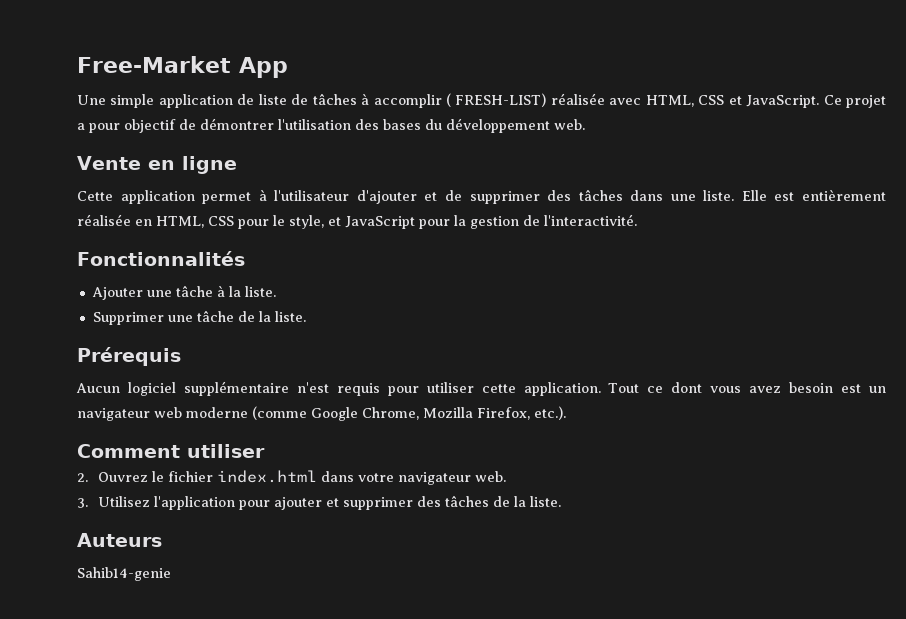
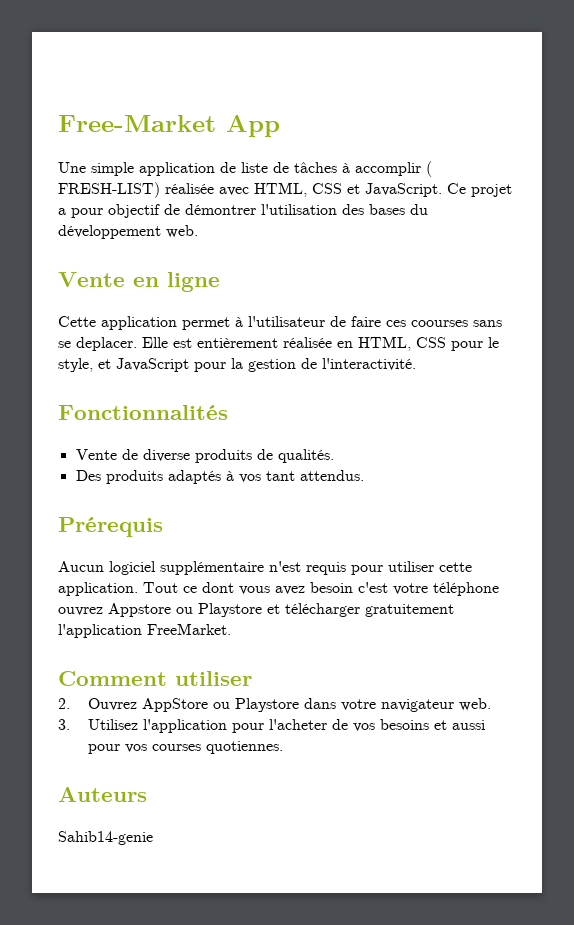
[356,189,735,204] d'ajouter et de supprimer des tâches dans une liste. -> [330,316,502,327] [58,337,137,351] de faire ces coourses sans se deplacer.
[91,285,276,300] [92,310,306,325] Ajouter une tâche à la liste. // Supprimer une tâche de la liste. -> [75,449,334,463] [75,470,364,484] Vente de diverse produits de qualités. // Des produits adaptés à vos tant attendus.
[841,384,886,393] [77,406,566,421] est un navigateur web moderne (comme Google Chrome, Mozilla Firefox, etc.). -> [358,582,499,596] [58,603,454,617] [58,623,231,638] c'est votre téléphone ouvrez Appstore ou Playstore et télécharger gratuitement l'application FreeMarket.
[152,470,318,483] le fichier index.html -> [141,698,299,712] AppStore ou Playstore
[274,495,562,510] ajouter et supprimer des tâches de la liste. -> [268,719,485,732] [87,741,283,754] l'acheter de vos besoins et aussi pour vos courses quotiennes.

